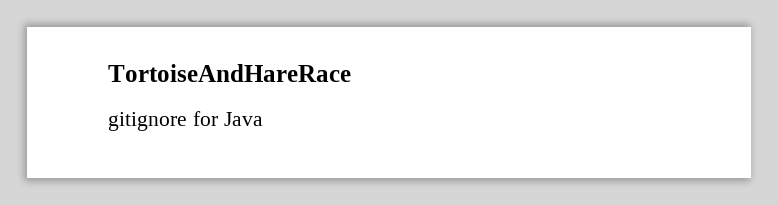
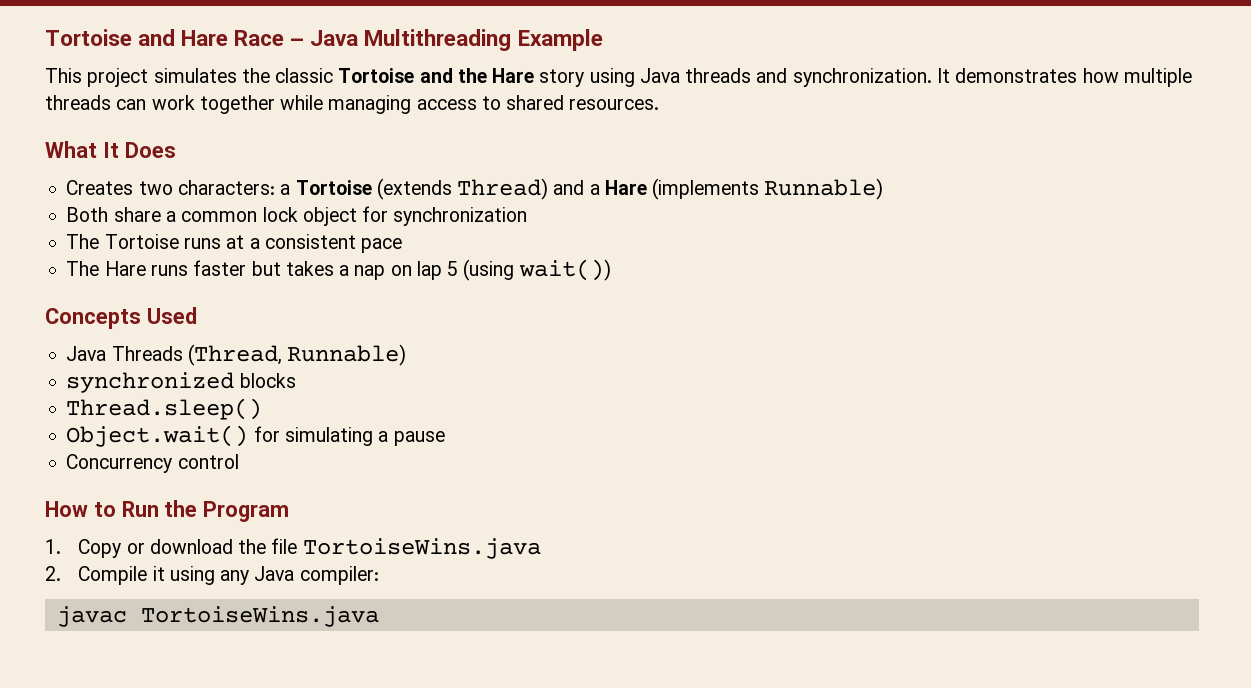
[108,64,351,82] [108,111,263,131] TortoiseAndHareRace // gitignore for Java -> [45,29,603,51] [45,68,1192,87] [45,95,660,114] [45,141,176,158] [66,178,884,200] [66,206,528,226] [66,234,403,253] [66,259,611,281] [45,307,197,329] [66,344,407,366] [66,372,296,393] [66,398,263,420] [66,425,445,447] [66,454,239,473] [45,500,290,522] [45,538,541,559] [45,566,379,585] [56,606,379,627] Tortoise and Hare Race – Java Multithreading Example // This project simulates the classic Tortoise and the Hare story using Java threads and synchronization. It demonstrates how multiple threads can work together while managing access to shared resources. // What It Does // Creates two characters: a Tortoise (extends Thread) and a Hare (implements Runnable) // Both share a common lock object for synchronization // The Tortoise runs at a consistent pace // The Hare runs faster but takes a nap on lap 5 (using wait()) // Concepts Used // Java Threads (Thread, Runnable) // synchronized blocks // Thread.sleep() // Object.wait() for simulating a pause // Concurrency control // How to Run the Program // 1. Copy or download the file TortoiseWins.java // 2. Compile it using any Java compiler: // javac TortoiseWins.java

